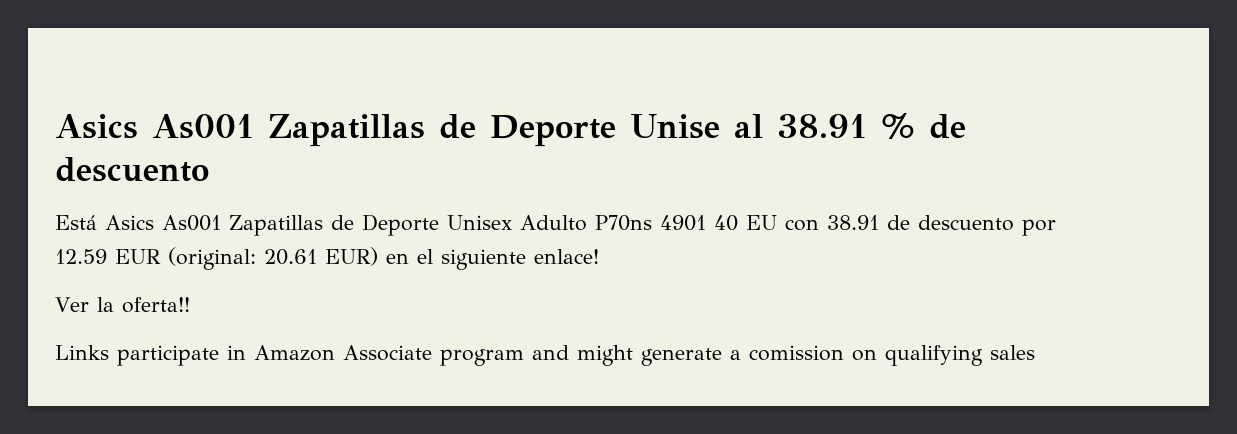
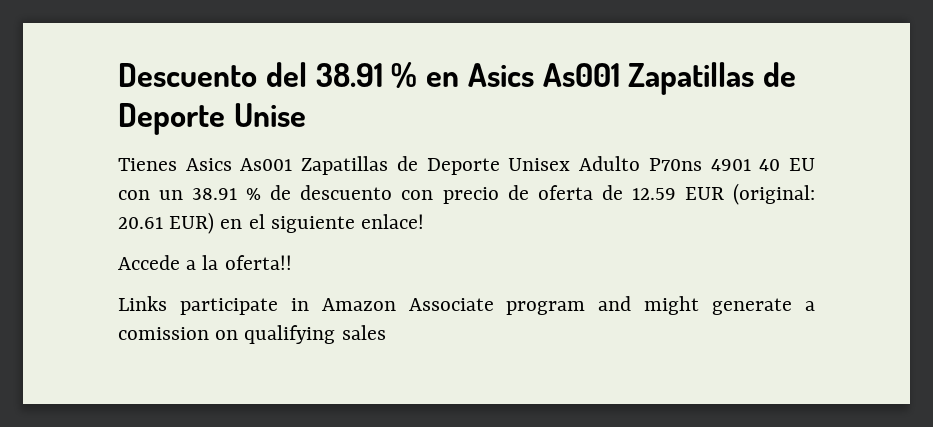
(55, 126) none -> [118,62,460,88] Descuento del 38.91 % en
[734,113,966,139] [55,157,209,182] [55,215,97,230] al 38.91 % de descuento // Está -> [118,158,177,171] // Tienes
[827,215,1056,236] 38.91 de descuento por -> [159,185,623,204] un 38.91 % de descuento con precio de oferta de
[55,297,89,312] Ver -> [118,255,197,270] Accede a

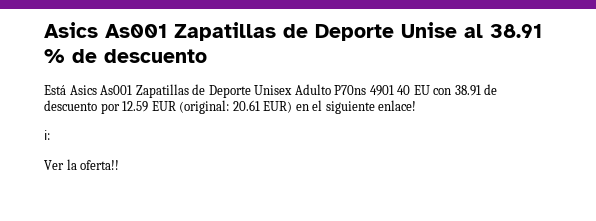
[118,62,460,88] Descuento del 38.91 % en -> (44, 30) none
[118,158,177,171] // Tienes -> [464,24,542,38] [44,49,207,63] [44,85,66,95] al 38.91 % de descuento // Está
[159,185,623,204] un 38.91 % de descuento con precio de oferta de -> [454,84,498,96] [44,100,120,114] 38.91 de descuento por
[118,255,197,270] Accede a -> [44,130,50,140] [44,160,64,170] ℹ: // Ver
[118,296,815,315] [118,325,386,344] // Links participate in Amazon Associate program and might generate a comission on qualifying sales -> (120, 165) none

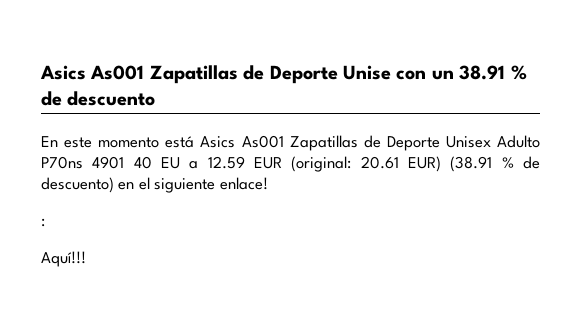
[464,24,483,38] al -> [396,70,454,80] con un
[44,85,66,95] Está -> [41,136,195,148] En este momento está
[433,84,498,96] [44,100,120,114] con 38.91 de descuento por -> [189,161,199,169] a
(293, 107) none -> [450,156,540,172] [41,177,114,193] (38.91 % de descuento)
[44,130,50,140] [44,159,120,170] ℹ: // Ver la oferta!! -> [41,218,45,227] [41,251,86,267] : // Aquí!!!

